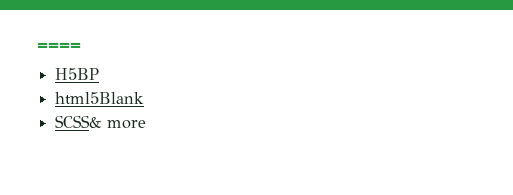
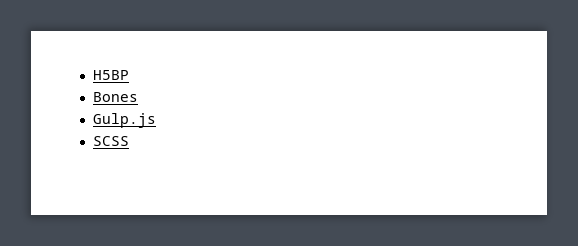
[37,42,81,50] ==== // -> (92, 75) none
[55,92,145,104] [55,115,147,129] html5Blank // SCSS& more -> [92,92,138,102] [92,113,156,128] [92,136,129,146] Bones // Gulp.js // SCSS

